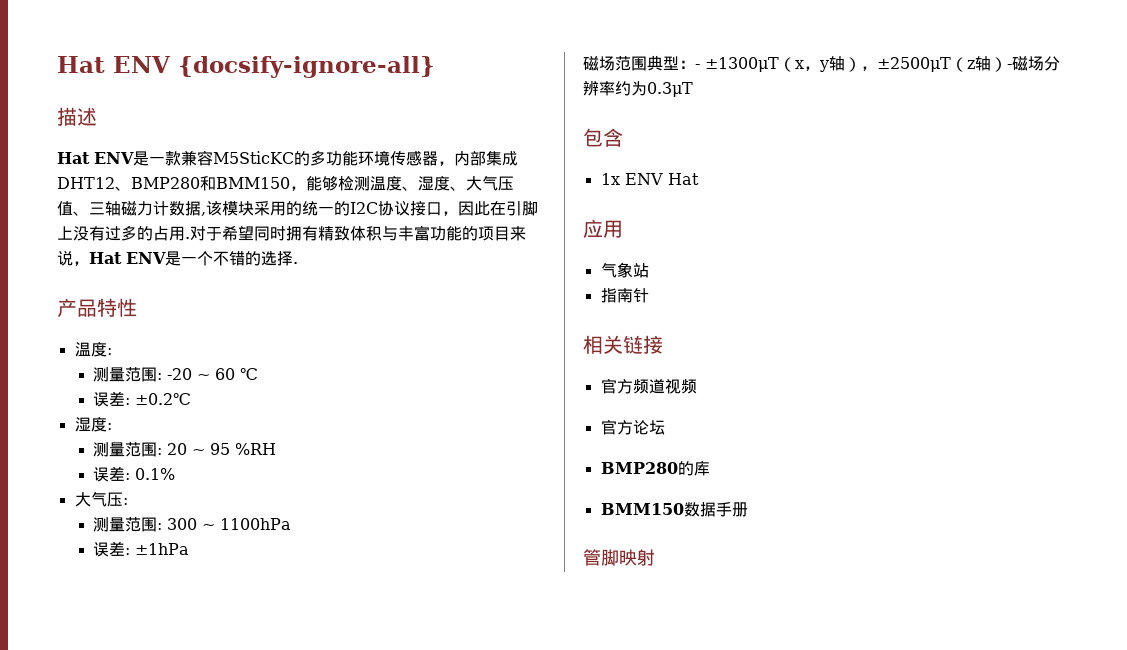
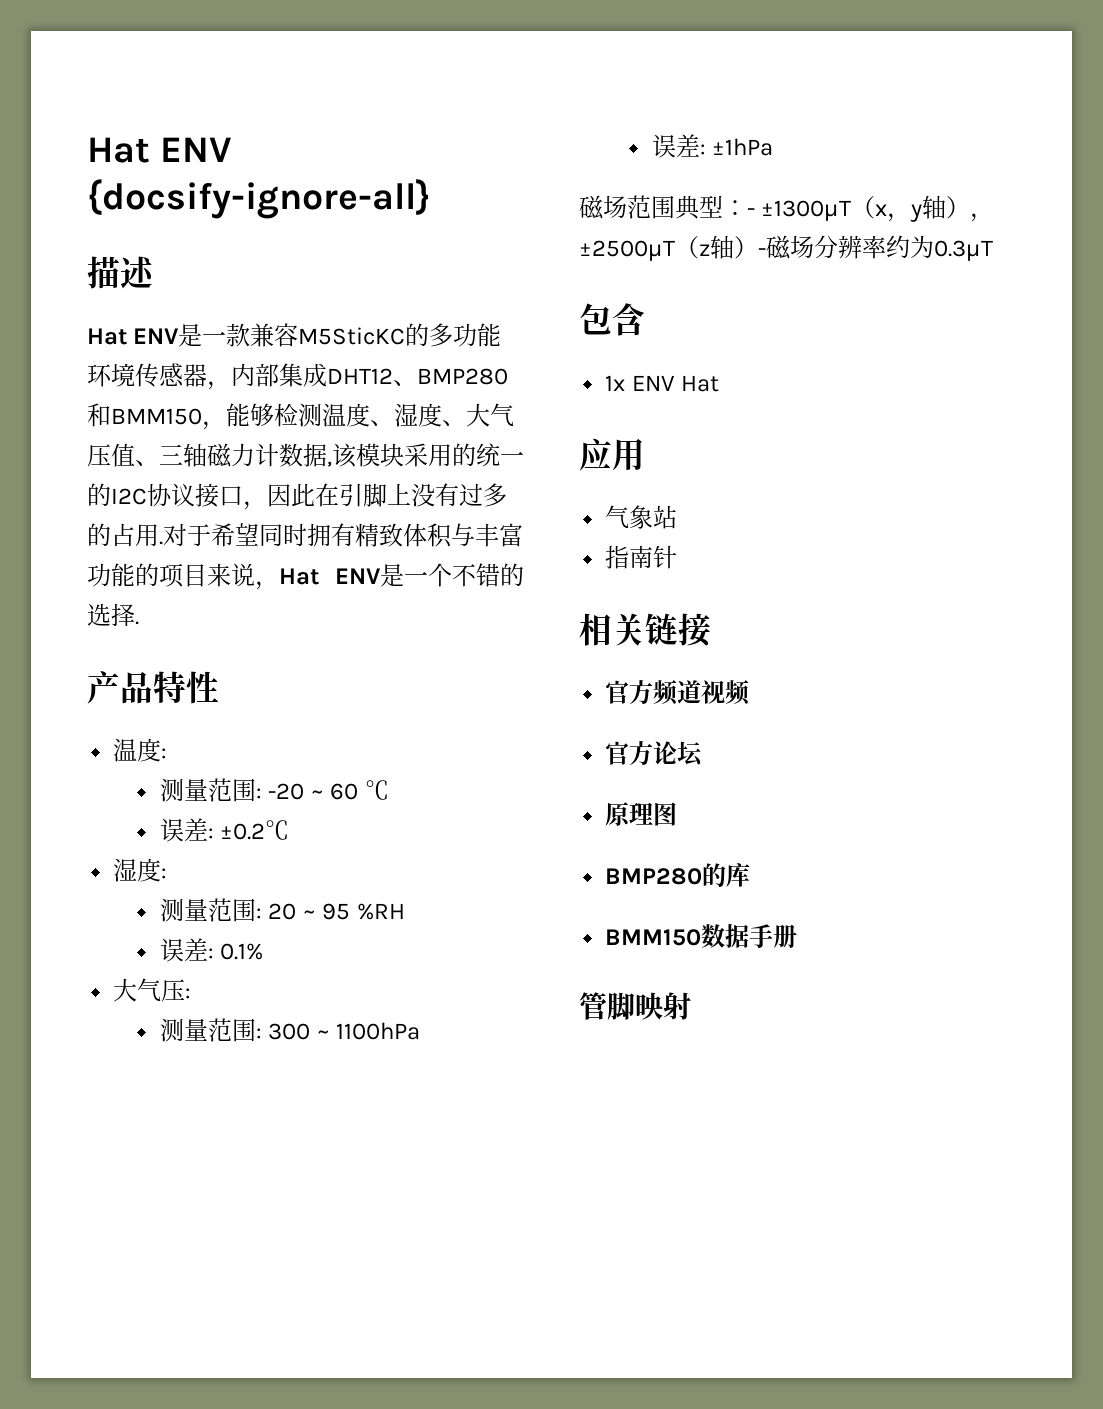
(665, 427) none -> [605,802,678,826] // 原理图

